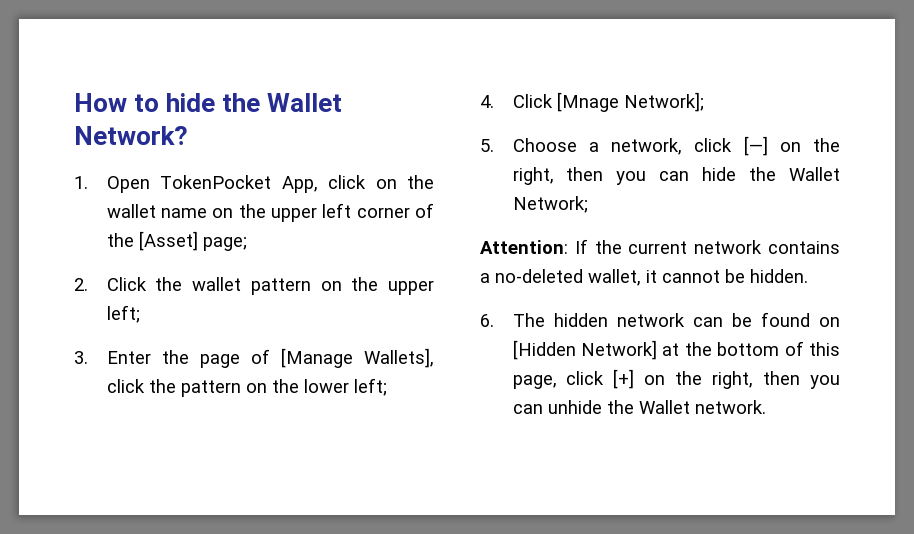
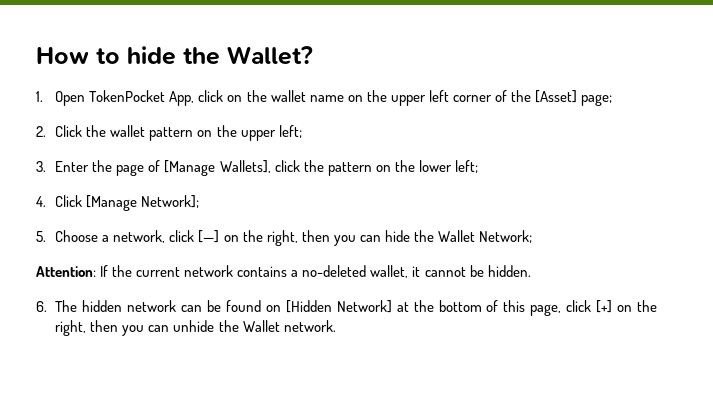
[267,93,343,112] [74,126,188,145] Wallet Network? -> [227,46,313,65] Wallet?
[556,92,619,112] [Mnage -> [86,195,138,211] [Manage

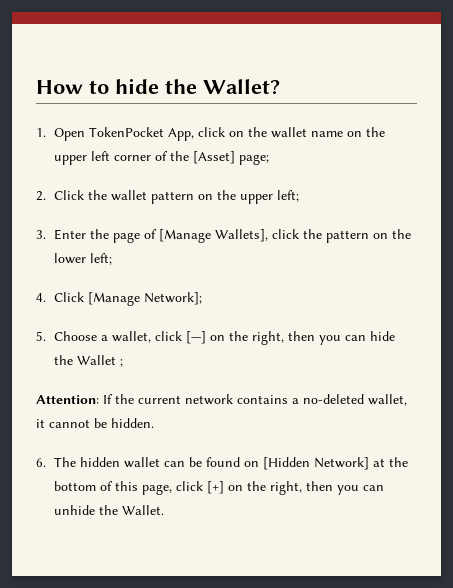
[113,230,166,243] network, -> [112,331,152,343] wallet,
[478,230,532,243] Network; -> [120,359,124,367] ;
[127,300,177,312] network -> [124,457,161,468] wallet
[242,320,336,332] Wallet network. -> [122,505,165,515] Wallet.

